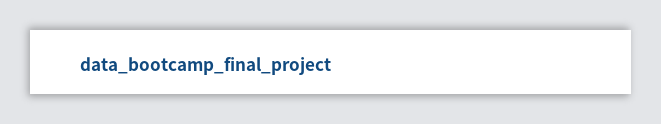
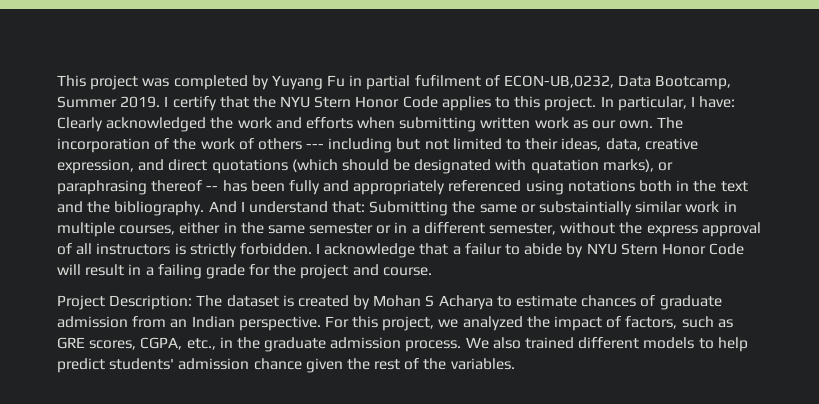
[80,57,331,75] data_bootcamp_final_project -> [57,75,732,90] [57,96,736,111] [57,117,684,132] [57,138,698,153] [57,159,674,174] [57,180,748,195] [57,201,737,216] [57,222,761,237] [57,243,745,258] [57,264,432,279] [57,295,722,310] [57,316,733,331] [57,337,748,352] [57,358,515,373] This project was completed by Yuyang Fu in partial fufilment of ECON-UB,0232, Data Bootcamp, Summer 2019. I certify that the NYU Stern Honor Code applies to this project. In particular, I have: Clearly acknowledged the work and efforts when submitting written work as our own. The incorporation of the work of others --- including but not limited to their ideas, data, creative expression, and direct quotations (which should be designated with quatation marks), or paraphrasing thereof -- has been fully and appropriately referenced using notations both in the text and the bibliography. And I understand that: Submitting the same or substaintially similar work in multiple courses, either in the same semester or in a different semester, without the express approval of all instructors is strictly forbidden. I acknowledge that a failur to abide by NYU Stern Honor Code will result in a failing grade for the project and course. // Project Description: The dataset is created by Mohan S Acharya to estimate chances of graduate admission from an Indian perspective. For this project, we analyzed the impact of factors, such as GRE scores, CGPA, etc., in the graduate admission process. We also trained different models to help predict students' admission chance given the rest of the variables.

